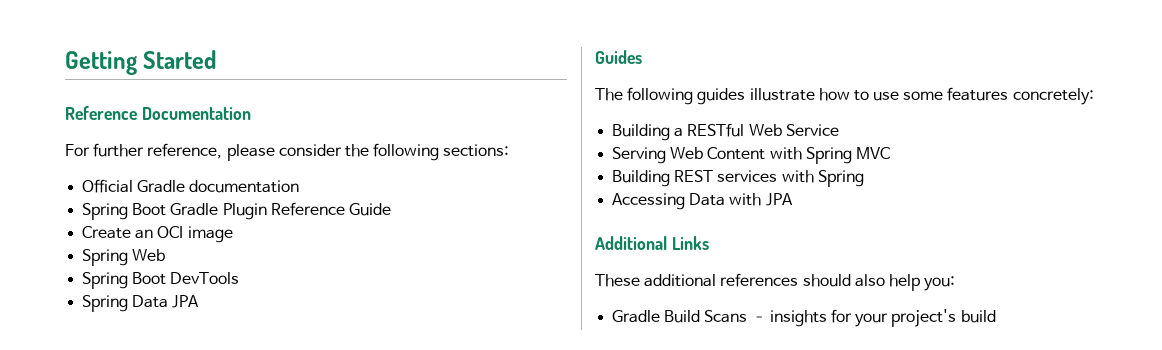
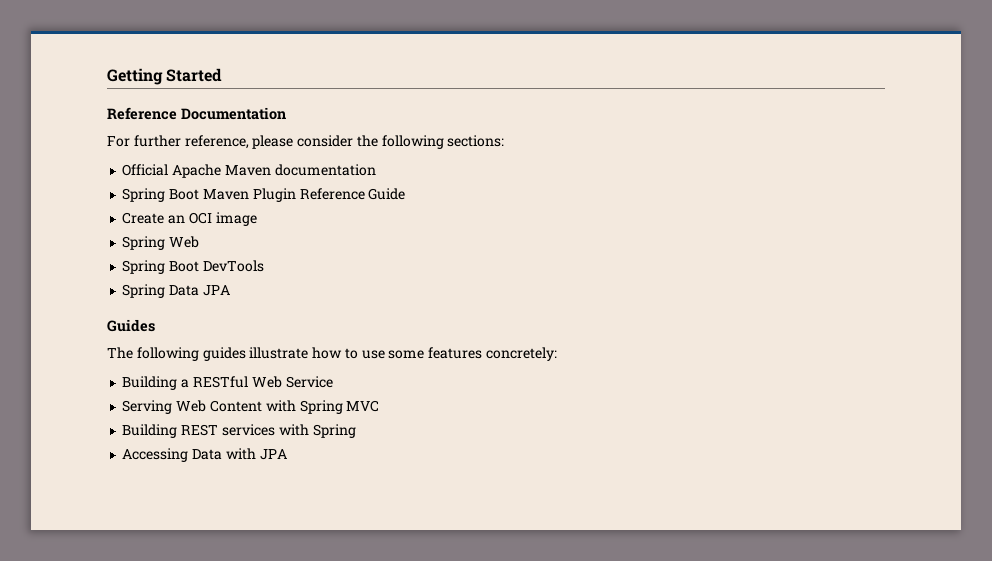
[137,180,186,193] Gradle -> [172,164,271,178] Apache Maven
[170,203,219,216] Gradle -> [202,189,249,200] Maven
[595,236,709,250] [595,273,956,291] [612,309,996,327] // Additional Links // These additional references should also help you: // Gradle Build Scans – insights for your project's build -> (287, 454) none

